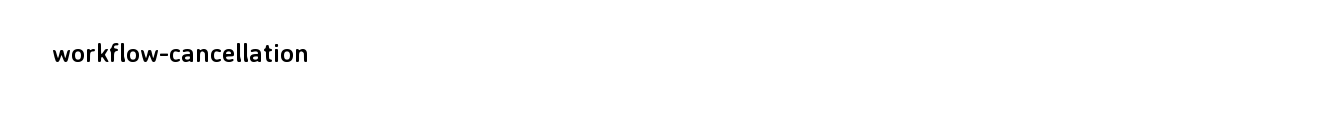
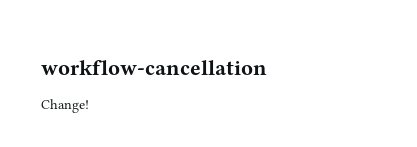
(309, 52) none -> [41,99,89,113] // Change!

